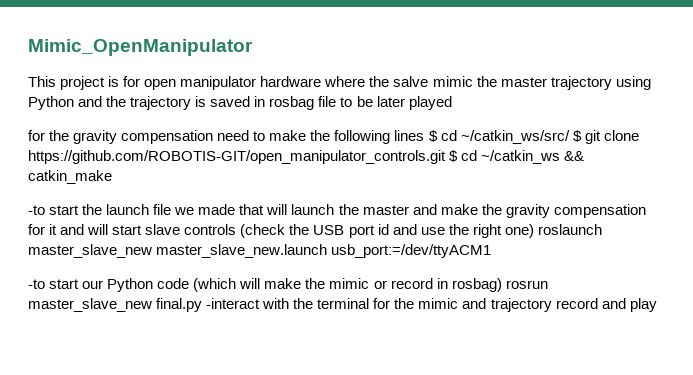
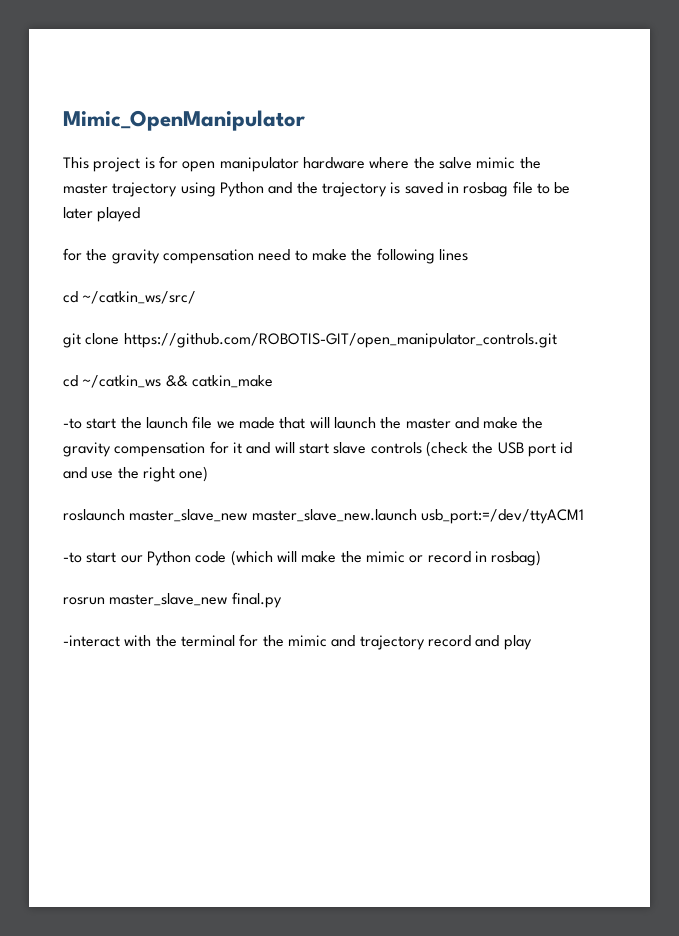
[428,130,438,142] $ -> (468, 255) //
[572,130,582,142] $ -> (197, 297) //
[449,150,459,162] $ -> (557, 340) //
(534, 231) none -> (209, 474) //
(502, 285) none -> (542, 558) //
(203, 305) none -> (282, 600) //

